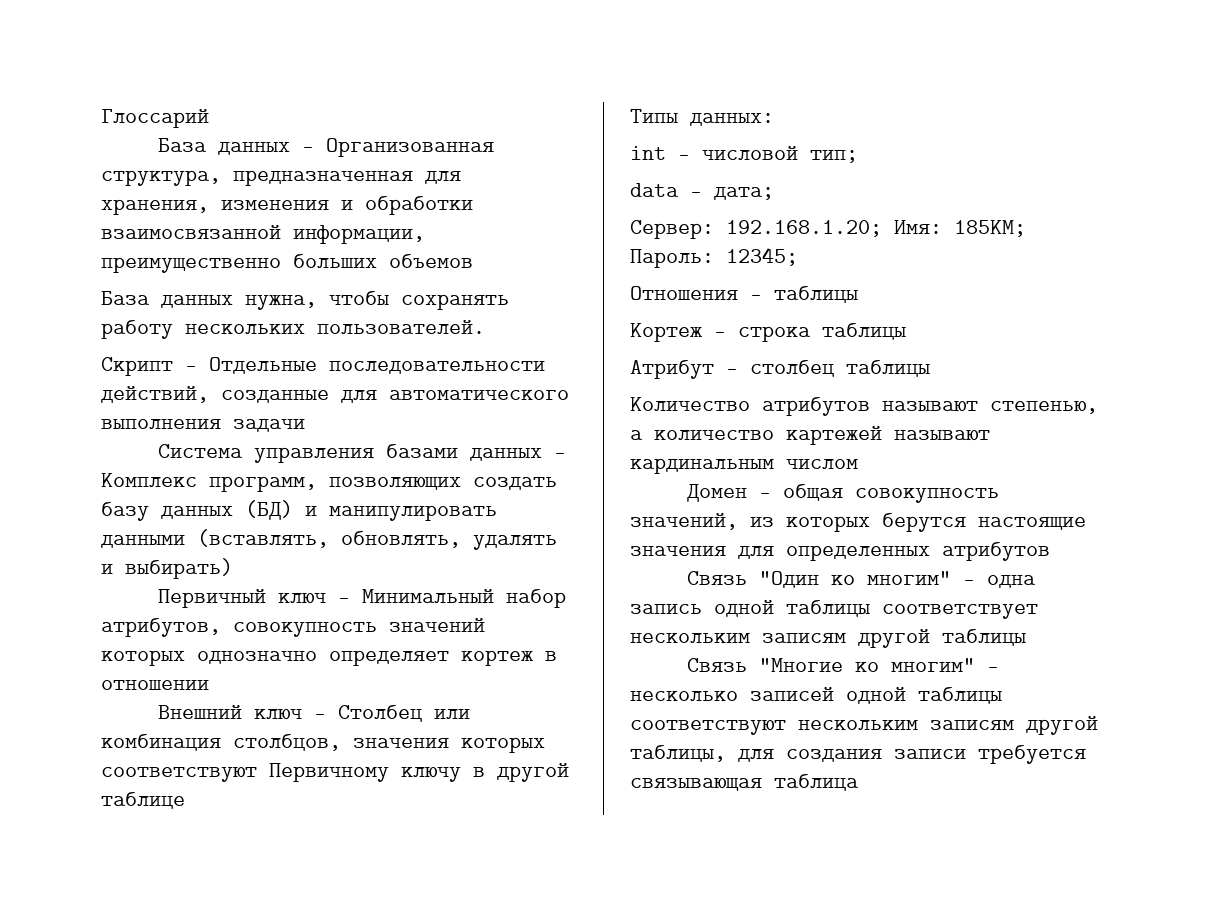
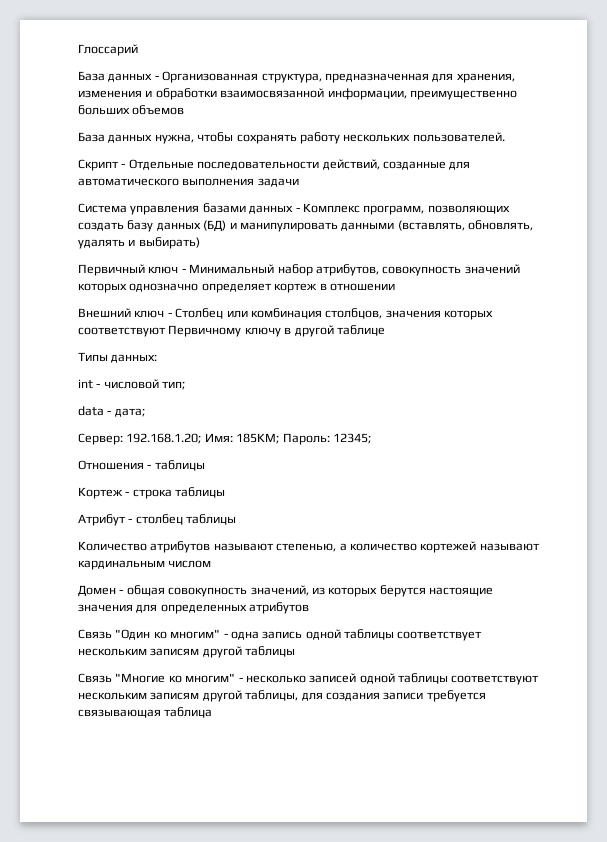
[786,426,882,445] картежей -> [420,541,477,553] кортежей

